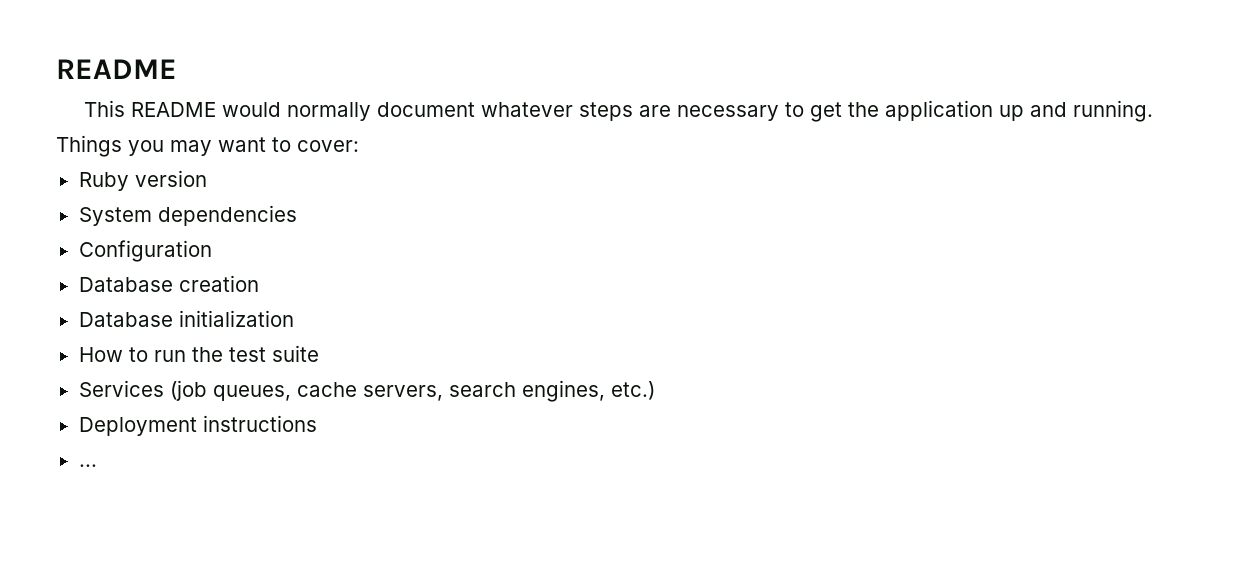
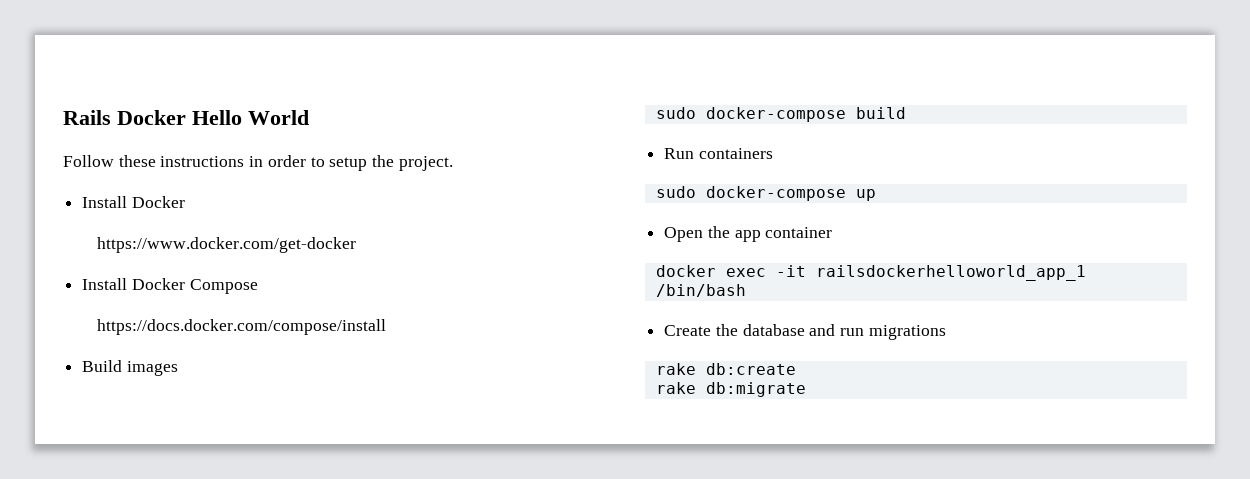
[56,59,177,79] [83,100,1153,122] [56,135,359,157] [78,170,207,191] [78,205,297,226] [78,240,212,262] [78,275,259,292] [78,310,294,327] [78,345,319,362] [78,380,655,402] [78,415,317,436] [78,464,97,467] README // This README would normally document whatever steps are necessary to get the application up and running. // Things you may want to cover: // Ruby version // System dependencies // Configuration // Database creation // Database initialization // How to run the test suite // Services (job queues, cache servers, search engines, etc.) // Deployment instructions // ... -> [63,110,309,125] [63,155,453,171] [82,196,185,208] [97,237,357,253] [82,278,258,294] [97,319,387,335] [82,360,178,376] [655,107,906,122] [664,148,773,159] [655,186,876,201] [664,226,833,242] [655,265,1086,281] [655,284,746,297] [664,324,946,340] [655,363,796,375] [655,382,806,397] Rails Docker Hello World // Follow these instructions in order to setup the project. // Install Docker // https://www.docker.com/get-docker // Install Docker Compose // https://docs.docker.com/compose/install // Build images // sudo docker-compose build // Run containers // sudo docker-compose up // Open the app container // docker exec -it railsdockerhelloworld_app_1 /bin/bash // Create the database and run migrations // rake db:create // rake db:migrate

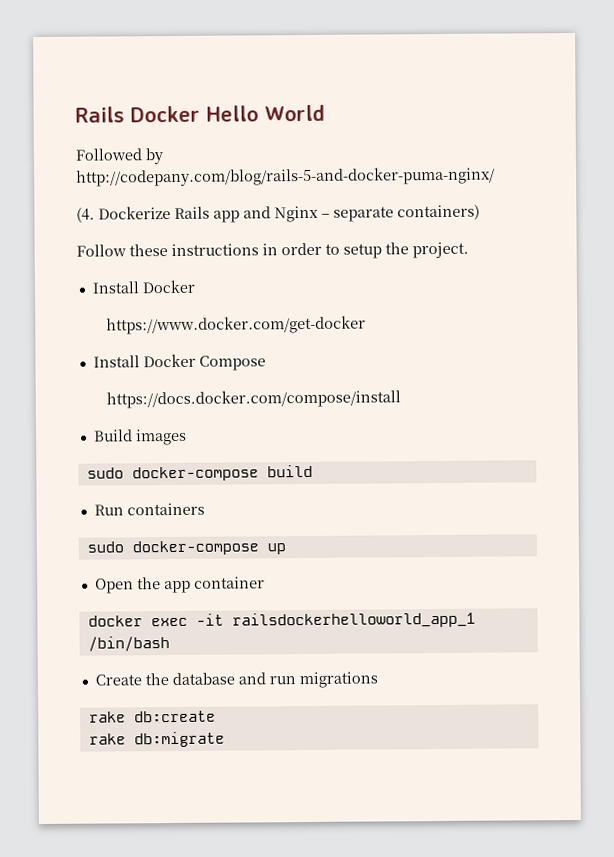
(309, 117) none -> [75,148,164,165] [76,166,495,187] [76,204,480,223] // Followed by http://codepany.com/blog/rails-5-and-docker-puma-nginx/ // (4. Dockerize Rails app and Nginx – separate containers)

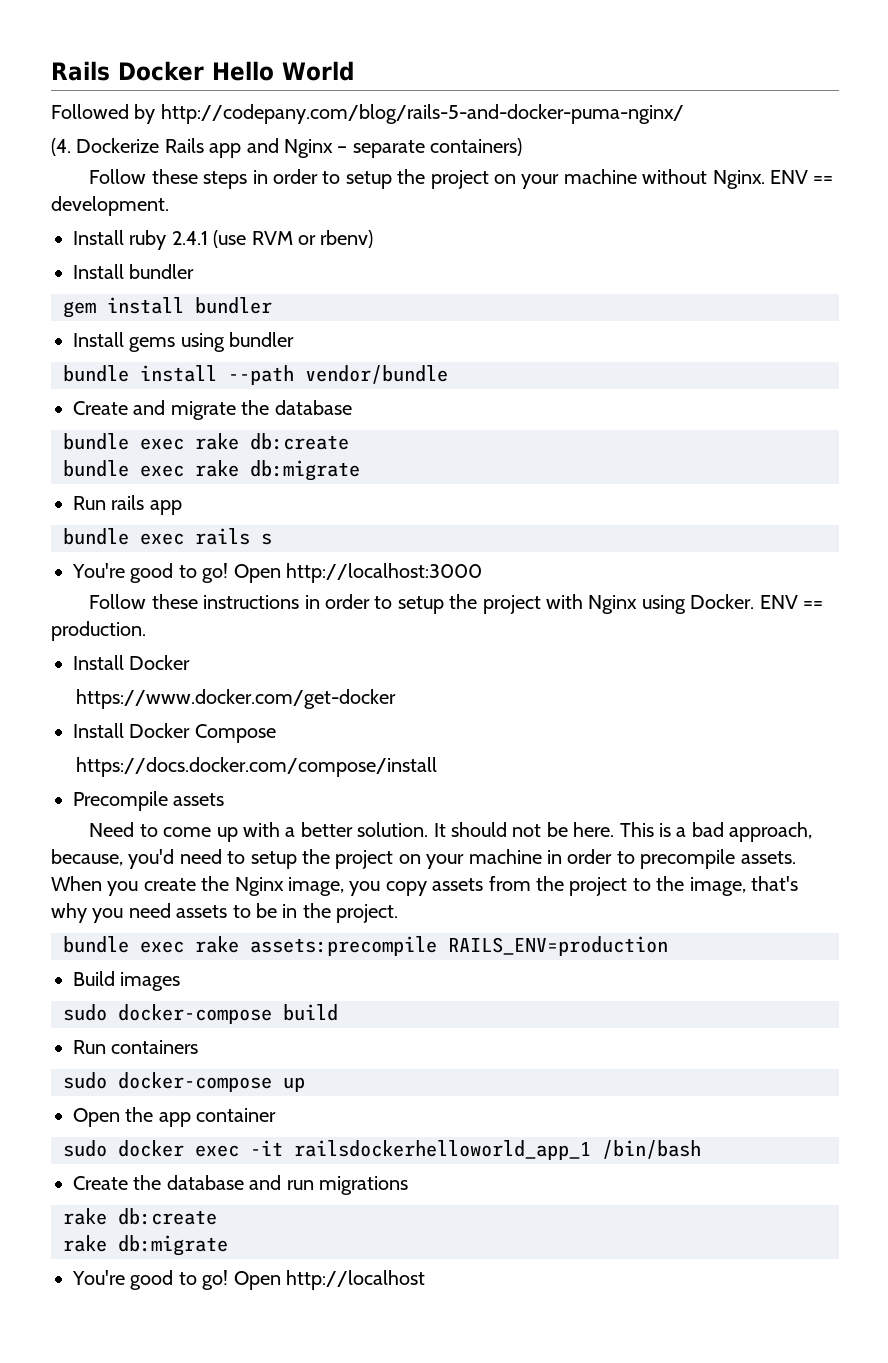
(480, 212) none -> [89,169,834,189] [51,196,169,216] [73,230,374,250] [73,264,195,279] [63,297,272,318] [73,332,295,352] [63,365,448,385] [73,400,352,420] [63,433,349,450] [63,460,360,481] [73,495,182,515] [63,528,272,545] [72,563,482,583] // Follow these steps in order to setup the project on your machine without Nginx. ENV == development. // Install ruby 2.4.1 (use RVM or rbenv) // Install bundler // gem install bundler // Install gems using bundler // bundle install --path vendor/bundle // Create and migrate the database // bundle exec rake db:create // bundle exec rake db:migrate // Run rails app // bundle exec rails s // You're good to go! Open http://localhost:3000
[412,241,469,259] project. -> [482,594,823,614] [51,621,146,641] project with Nginx using Docker. ENV == production.
(401, 399) none -> [73,791,225,811] [89,822,813,842] [51,849,796,869] [51,876,798,896] [51,903,399,923] [63,936,668,956] // Precompile assets // Need to come up with a better solution. It should not be here. This is a bad approach, because, you'd need to setup the project on your machine in order to precompile assets. When you create the Nginx image, you copy assets from the project to the image, that's why you need assets to be in the project. // bundle exec rake assets:precompile RAILS_ENV=production
(265, 582) none -> [63,1140,107,1157] sudo
(225, 739) none -> [72,1270,425,1290] // You're good to go! Open http://localhost

